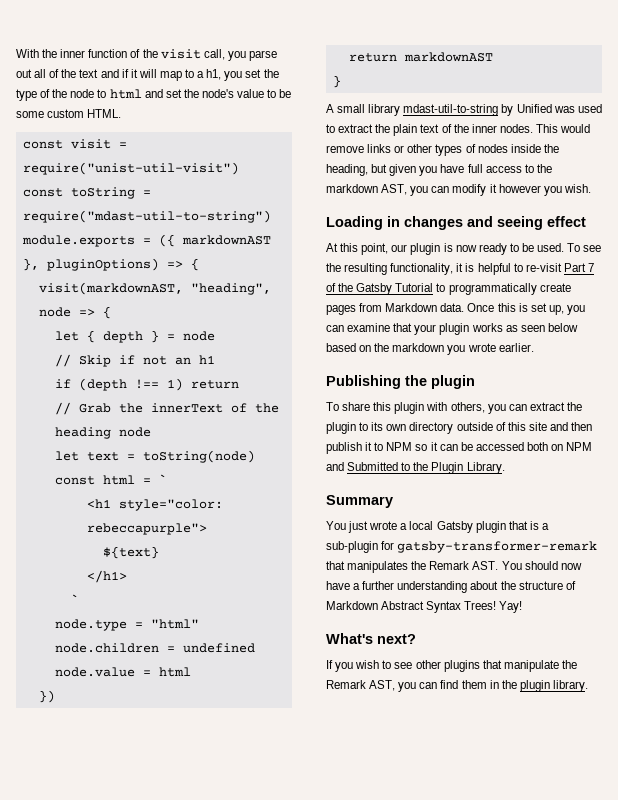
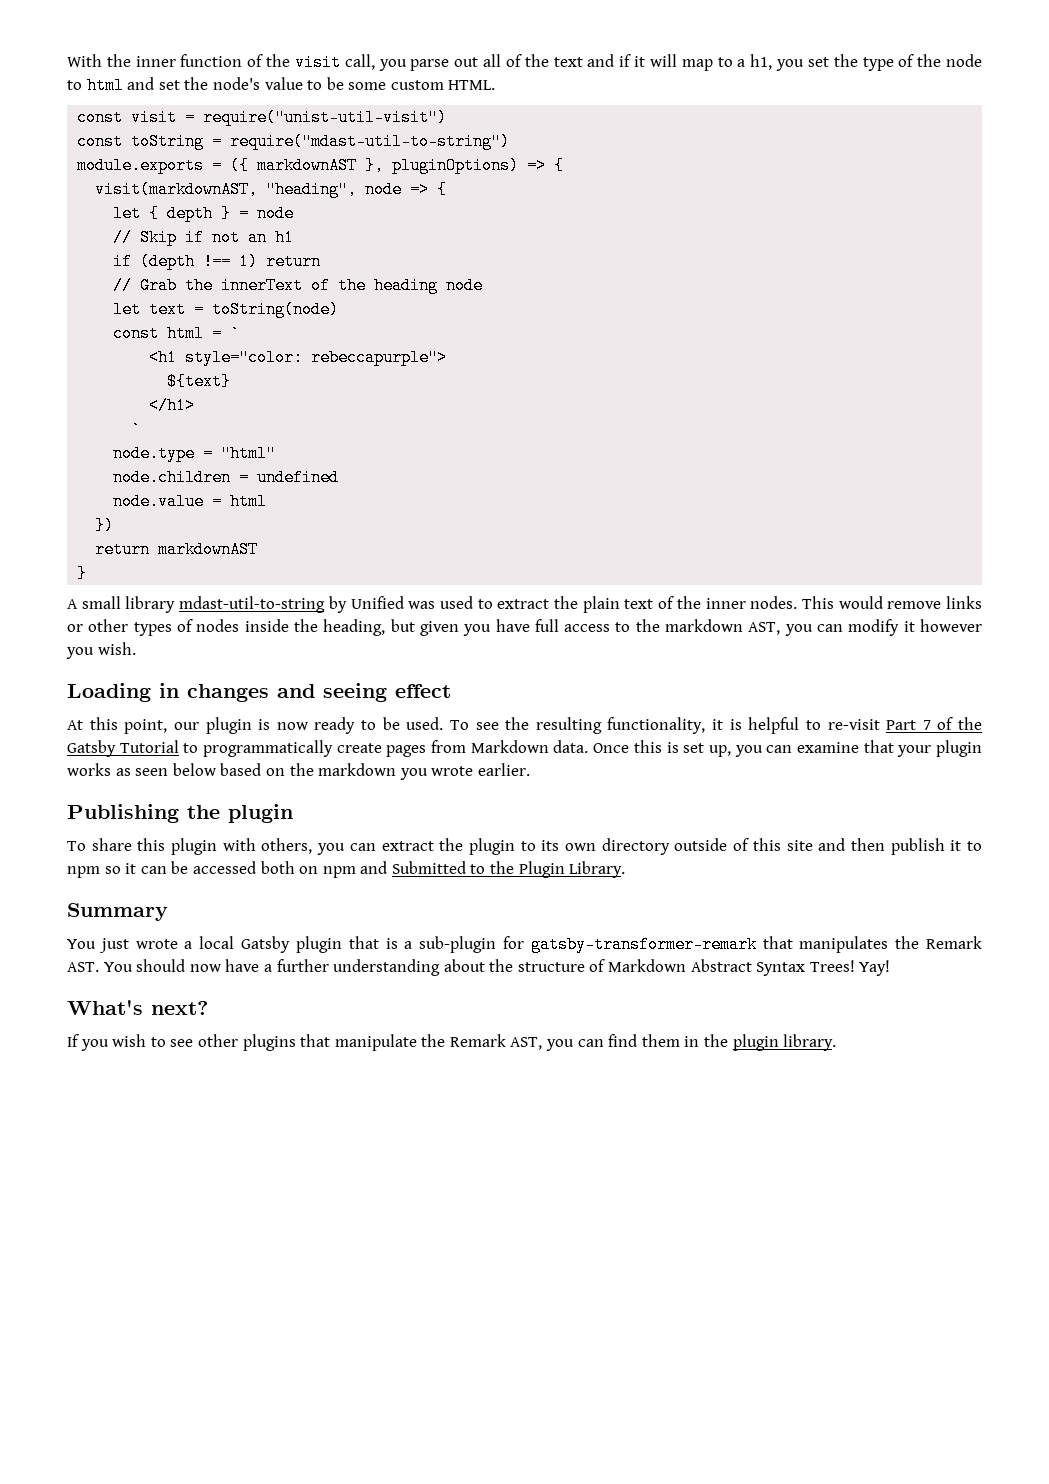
[386,442,413,451] NPM -> [67,866,100,878] npm
[566,442,593,451] NPM -> [322,866,356,878] npm

